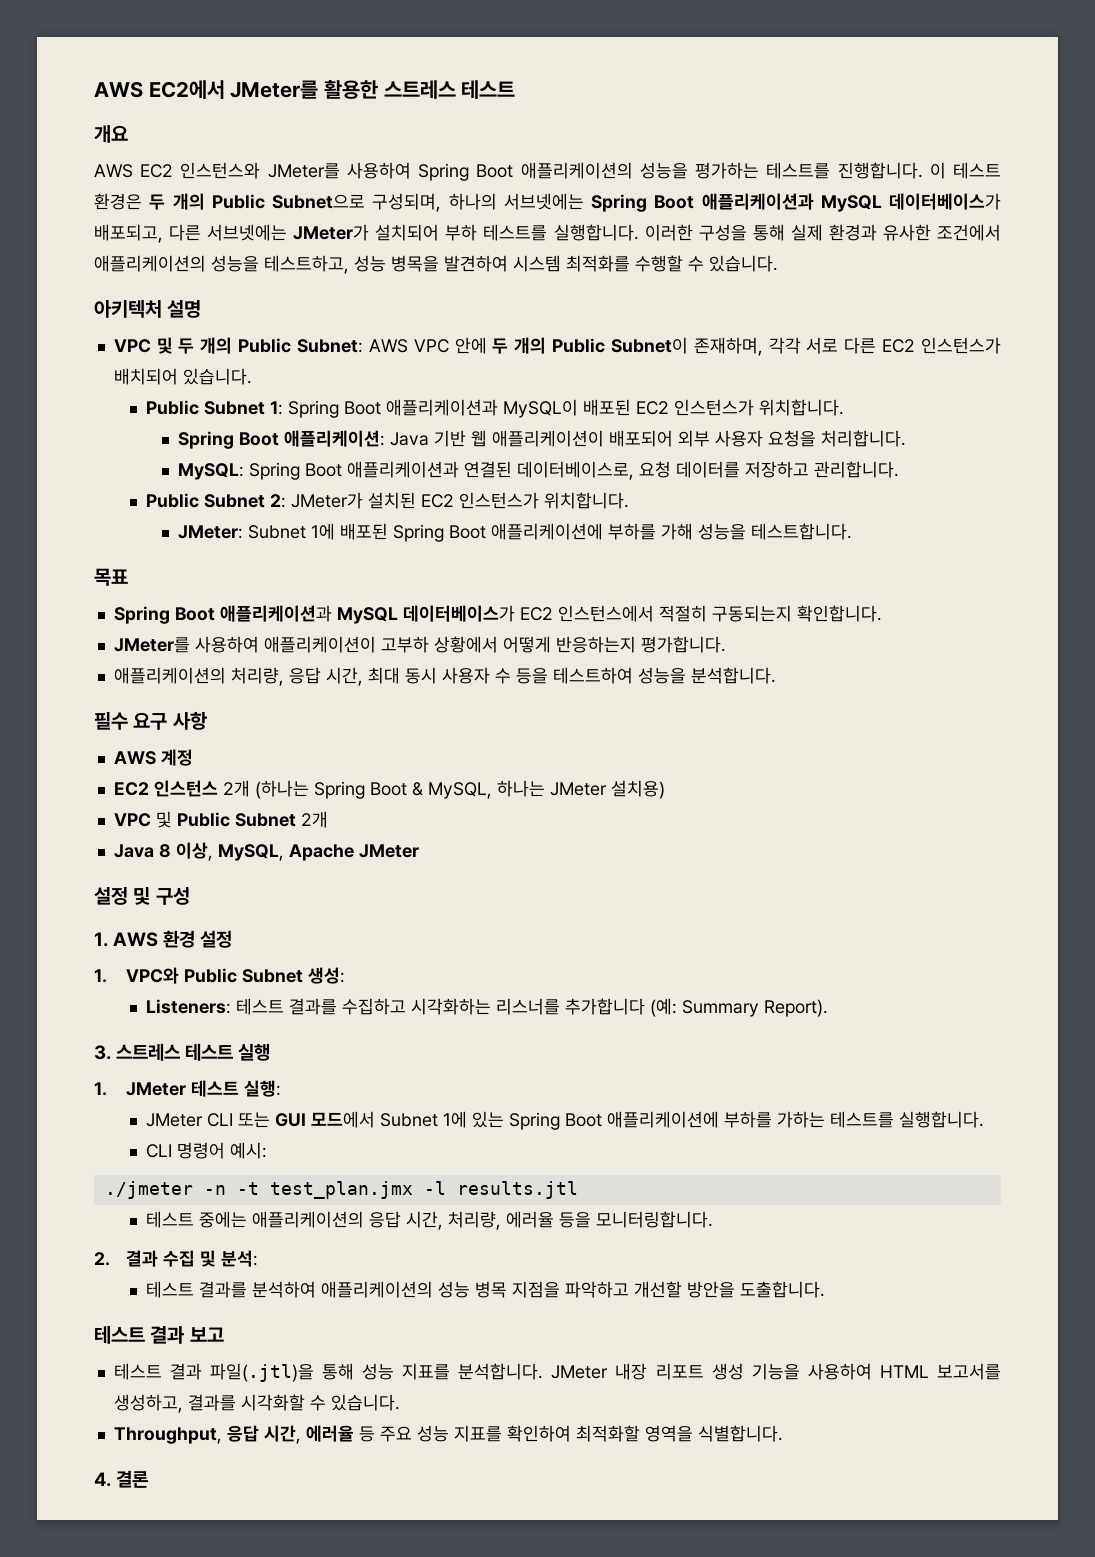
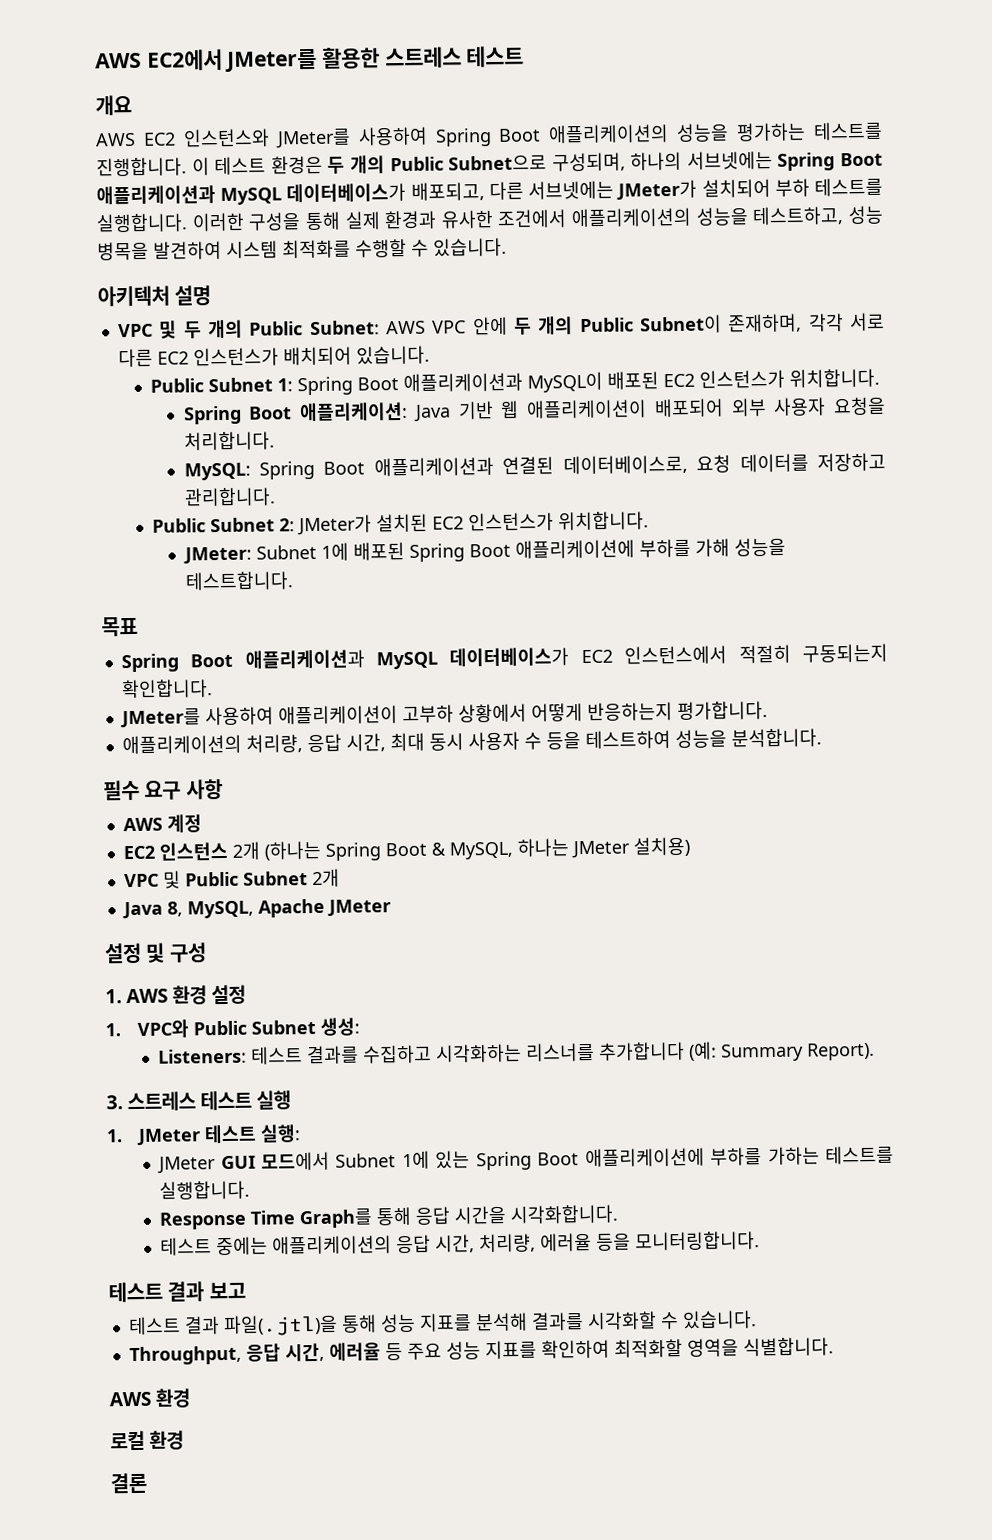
[158,842,213,861] 8 이상, -> [166,901,183,917] 8,
[206,1112,270,1128] CLI 또는 -> (217, 1165) none
[145,1142,267,1159] [104,1181,578,1199] CLI 명령어 예시: // ./jmeter -n -t test_plan.jmx -l results.jtl -> [159,1204,619,1230] Response Time Graph를 통해 응답 시간을 시각화합니다.
[94,1250,258,1267] [145,1281,825,1298] // 2. 결과 수집 및 분석: // 테스트 결과를 분석하여 애플리케이션의 성능 병목 지점을 파악하고 개선할 방안을 도출합니다. -> (761, 1241) none
[458,1363,1002,1380] [113,1394,183,1413] 분석합니다. JMeter 내장 리포트 생성 기능을 사용하여 HTML 보고서를 생성하고, -> [474,1312,528,1332] 분석해
[94,1472,111,1487] 4. -> [109,1388,191,1408] [110,1430,185,1451] AWS 환경 // 로컬 환경 //

